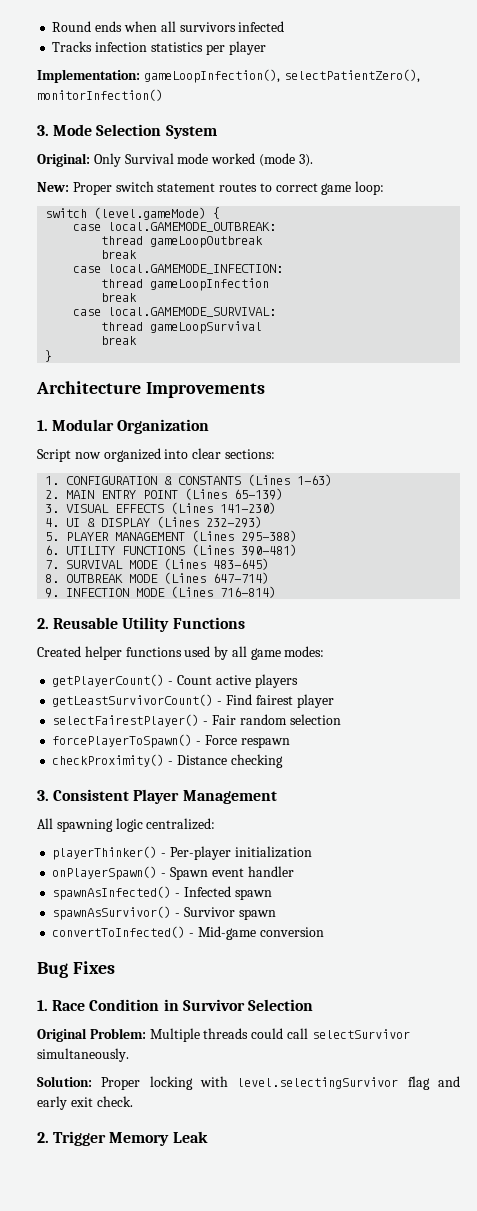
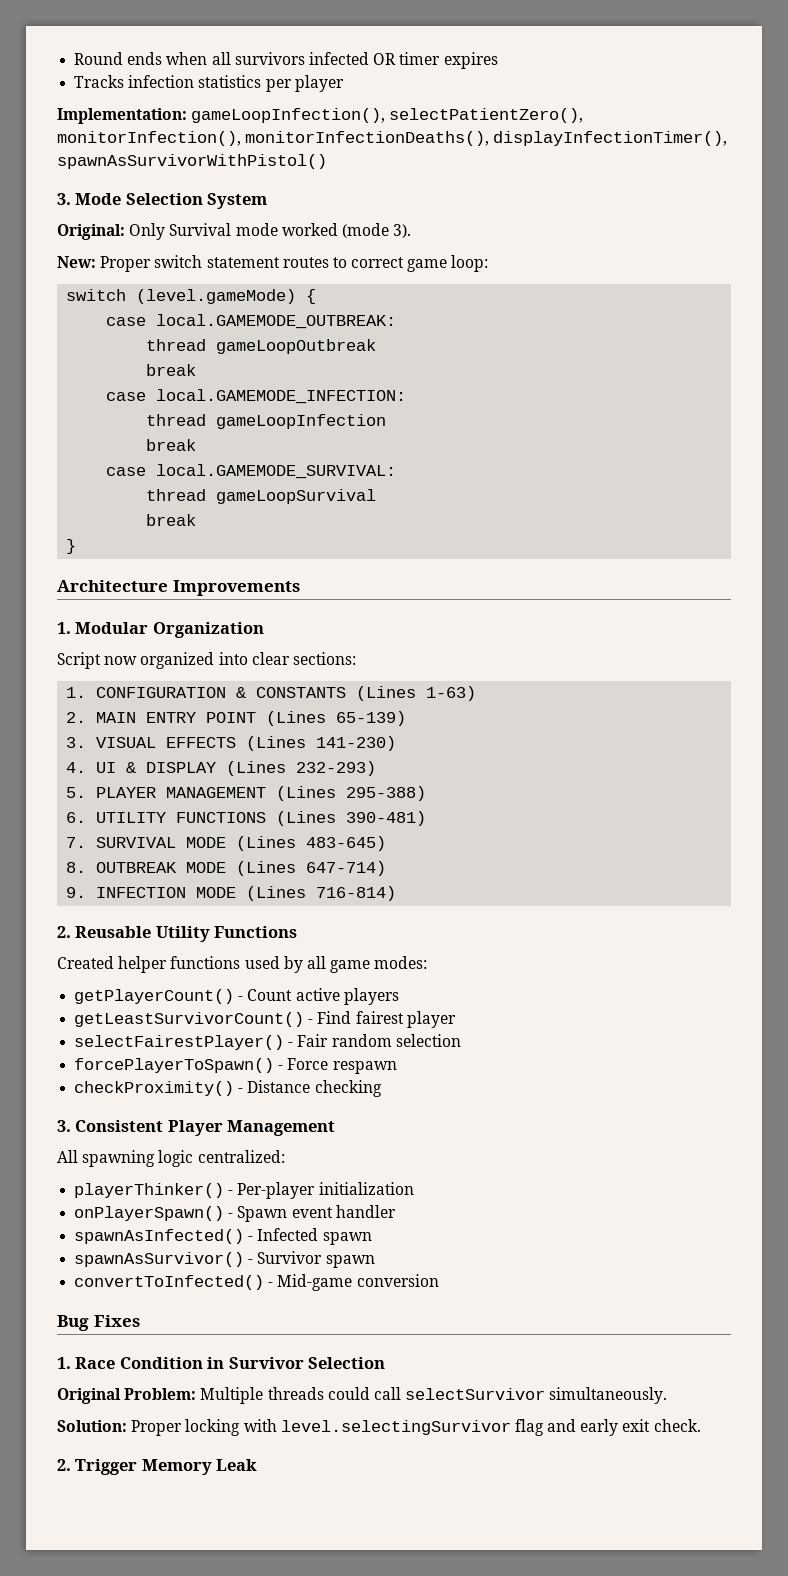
(285, 26) none -> [373,52,498,69] OR timer expires
[37,89,163,101] monitorInfection() -> [57,131,728,146] [57,154,327,169] monitorInfection(), monitorInfectionDeaths(), displayInfectionTimer(), spawnAsSurvivorWithPistol()

